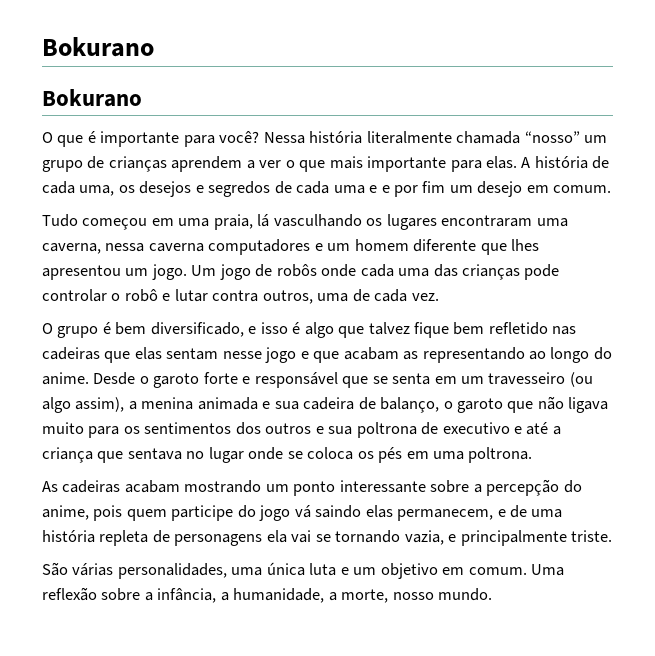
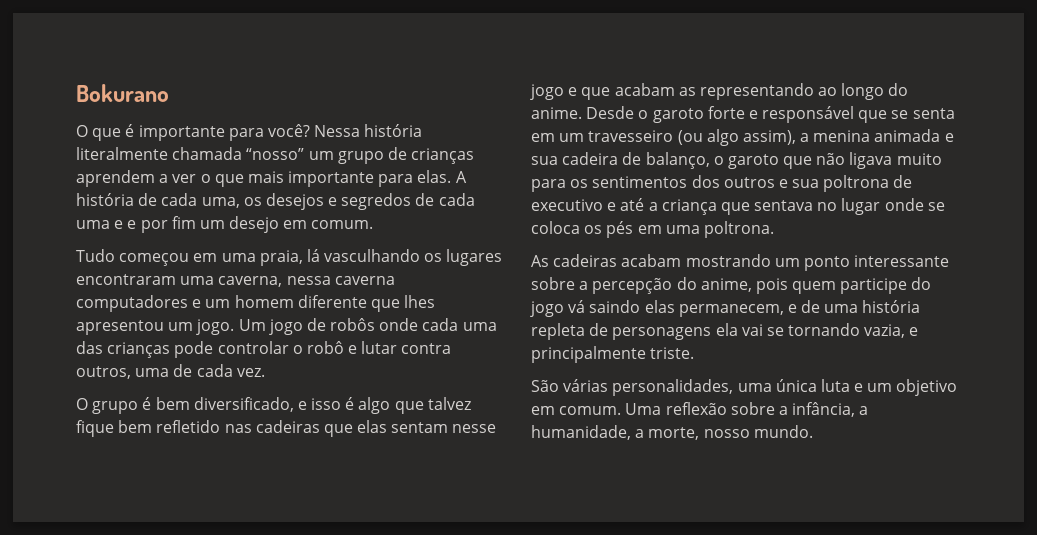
[42,37,154,57] [42,89,142,107] Bokurano // Bokurano -> [76,84,169,102] Bokurano

